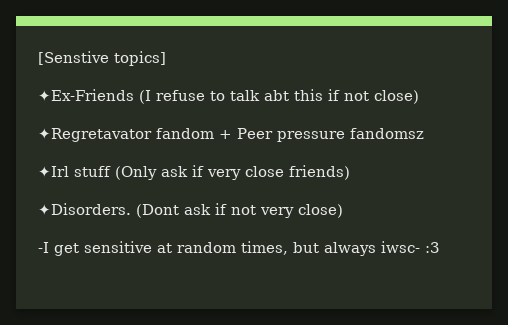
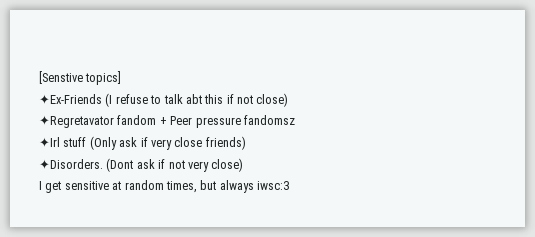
[38,242,49,253] -I -> [39,181,42,190] I
[381,241,440,253] iwsc- :3 -> [257,181,289,190] iwsc:3

